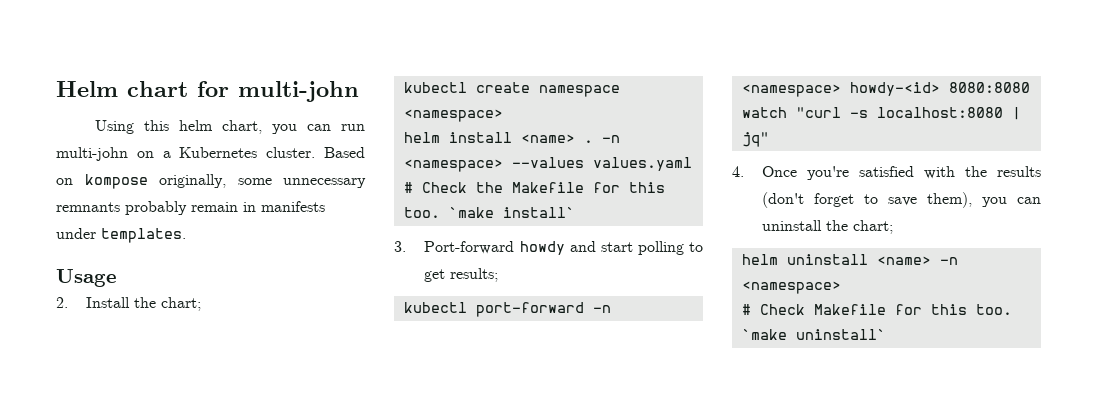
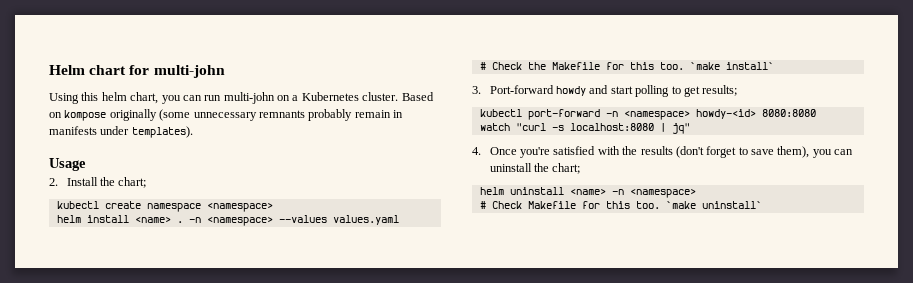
[159,174,272,188] originally, some -> [109,109,191,121] originally (some
[101,228,186,243] templates. -> [131,126,193,138] templates).

